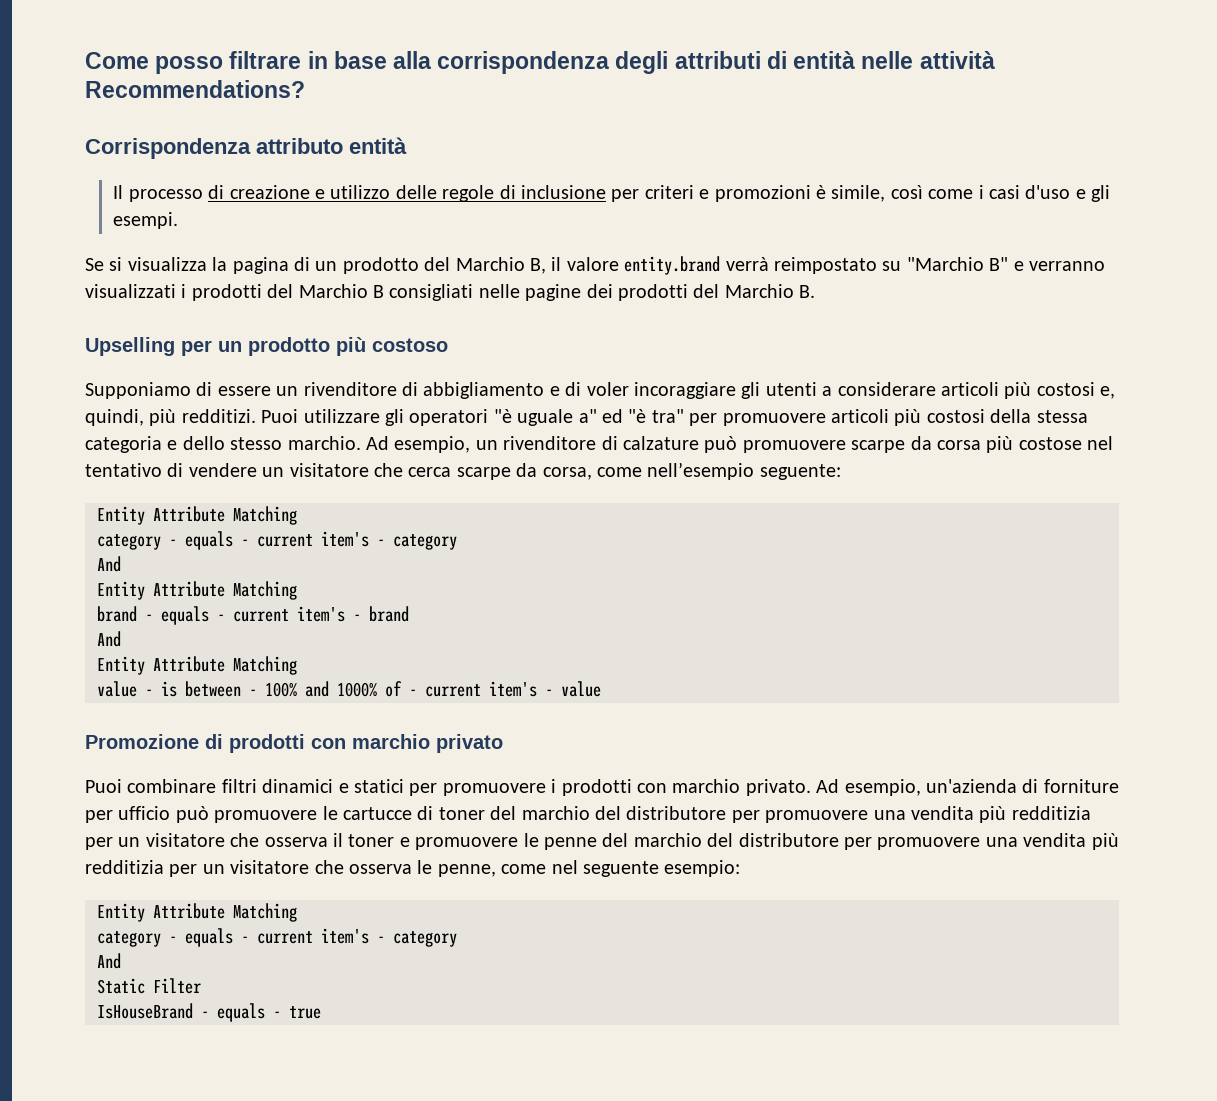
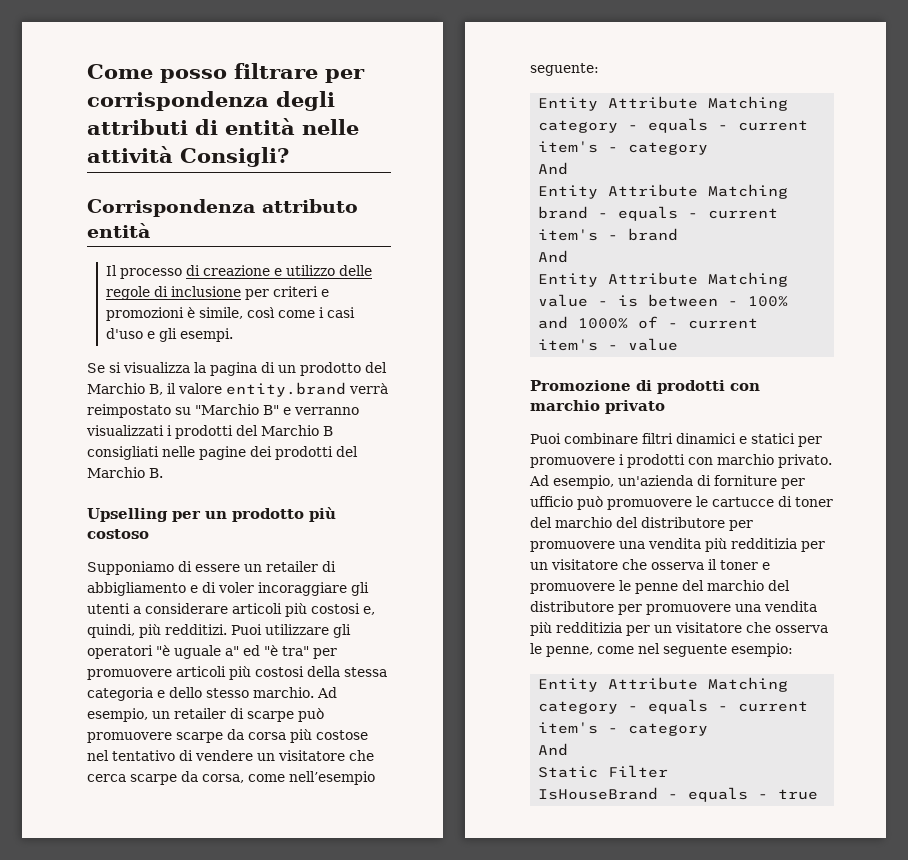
[307,51,432,69] in base alla -> [325,69,365,83] per
[85,80,305,98] Recommendations? -> [180,147,289,167] Consigli?
[303,382,397,396] rivenditore -> [266,561,318,572] retailer
[503,436,699,450] rivenditore di calzature -> [174,708,294,722] retailer di scarpe

